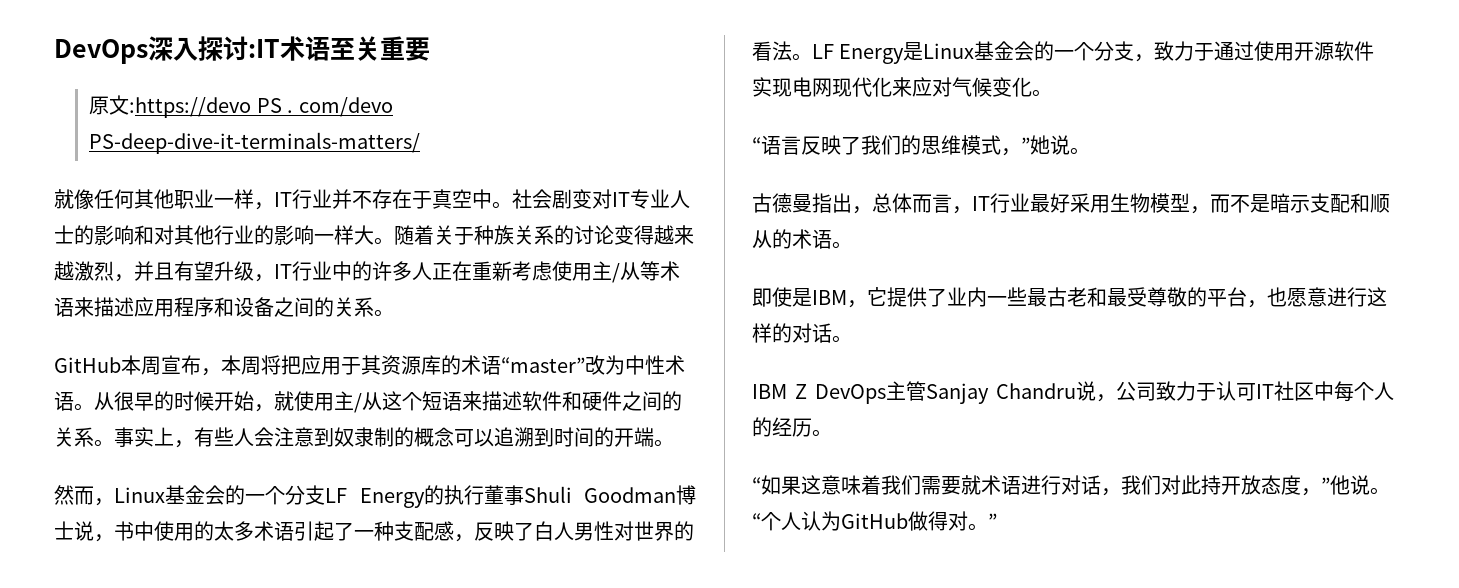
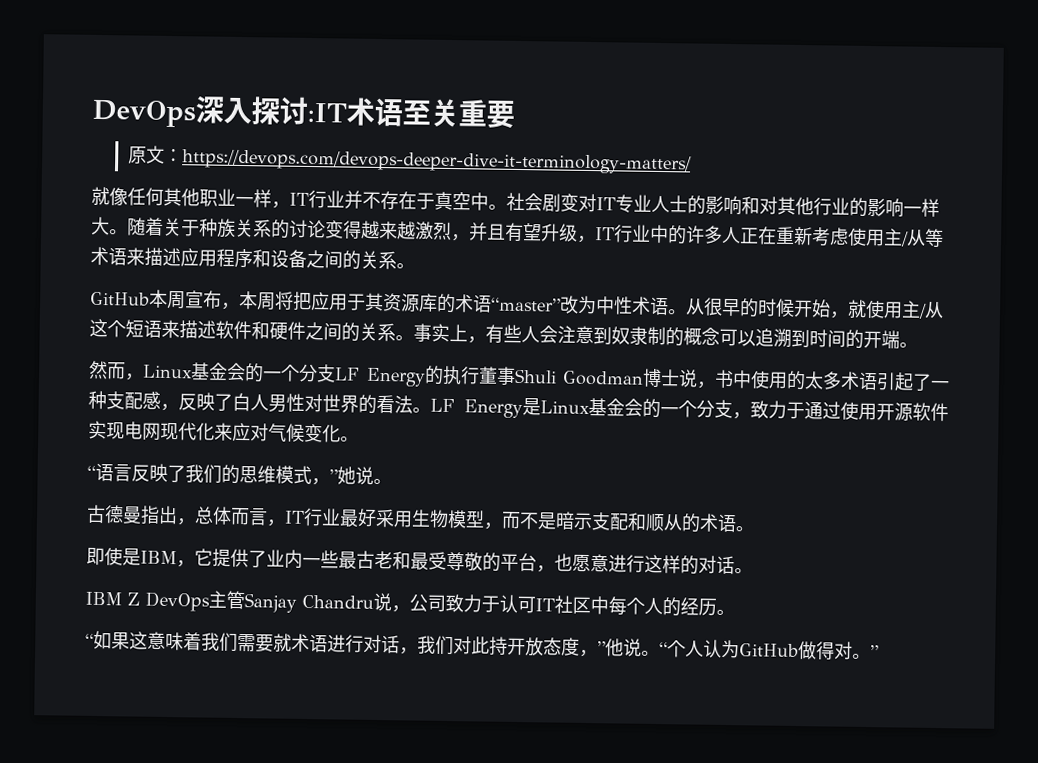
[129,97,393,118] [89,132,421,154] :https://devo PS . com/devo PS-deep-dive-it-terminals-matters/ -> [163,148,692,175] ：https://devops.com/devops-deeper-dive-it-terminology-matters/

